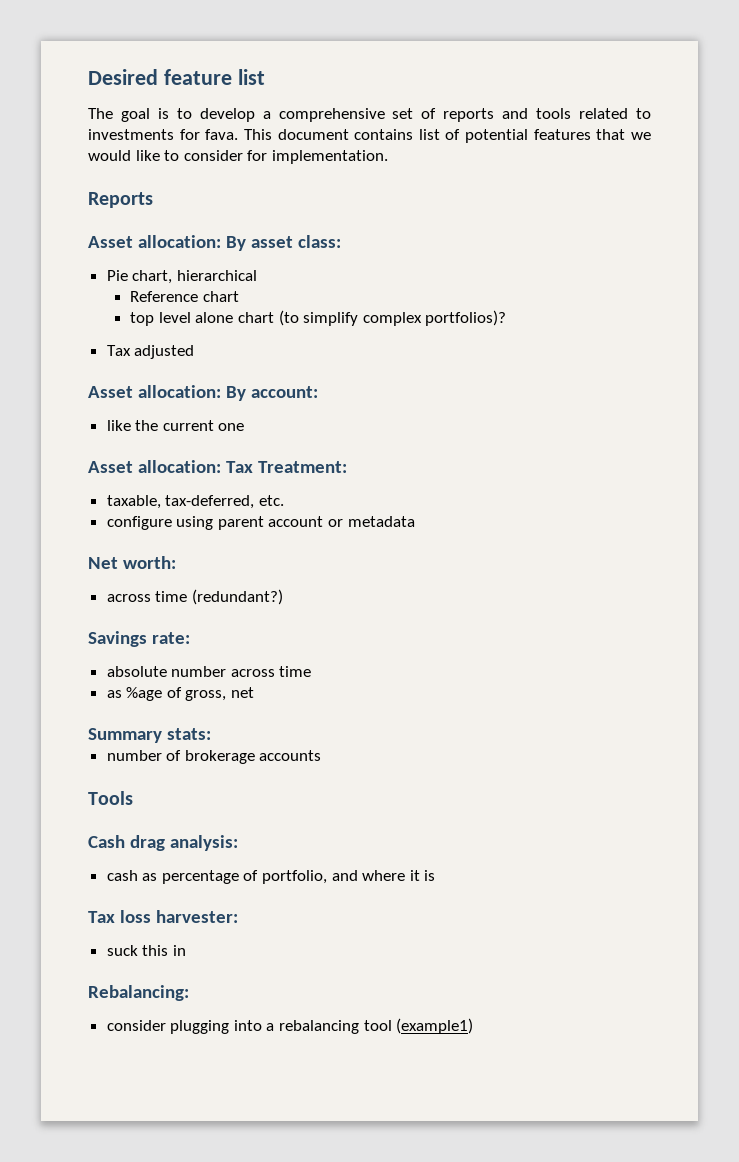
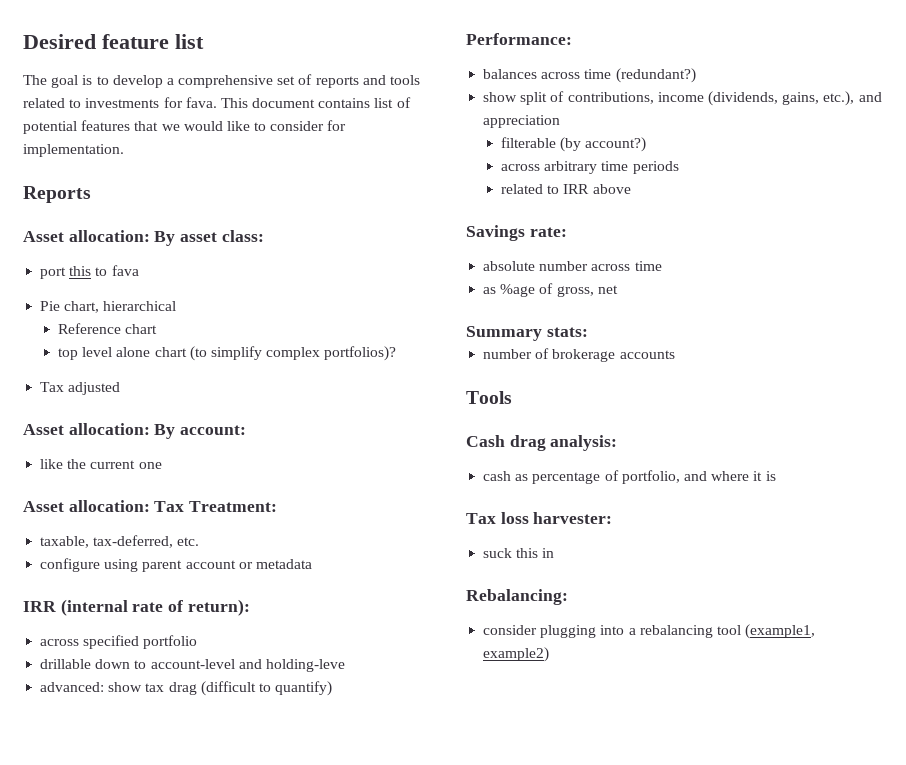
(341, 241) none -> [40,265,139,279] // port this to fava
[88,556,176,569] [106,589,283,605] Net worth: // across time (redundant?) -> [23,599,250,616] [40,635,198,649] [40,659,345,672] [40,681,333,696] [466,33,572,45] [483,68,696,83] [483,91,882,106] [483,115,561,128] [500,137,647,152] [500,161,679,174] [500,184,631,194] IRR (internal rate of return): // across specified portfolio // drillable down to account-level and holding-leve // advanced: show tax drag (difficult to quantify) // Performance: // balances across time (redundant?) // show split of contributions, income (dividends, gains, etc.), and appreciation // filterable (by account?) // across arbitrary time periods // related to IRR above
[396,1018,474,1034] (example1) -> [745,624,816,639] [483,647,550,662] (example1, example2)

